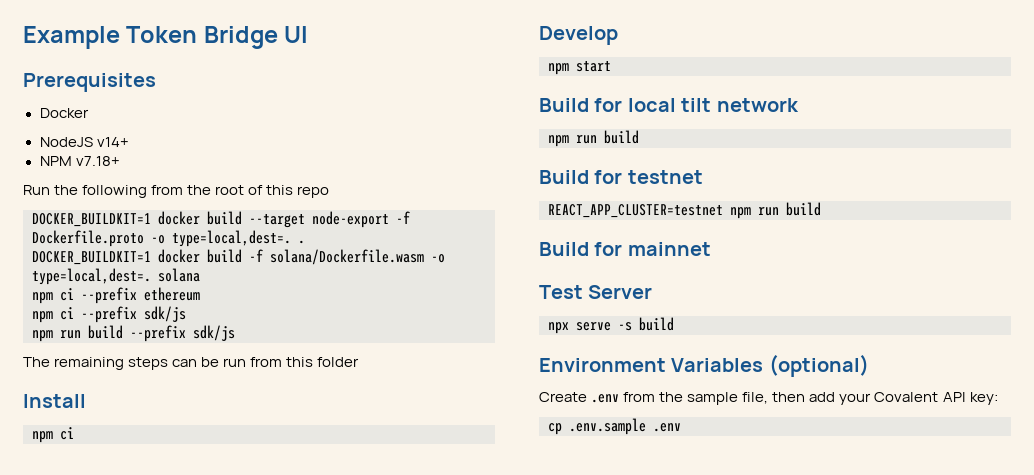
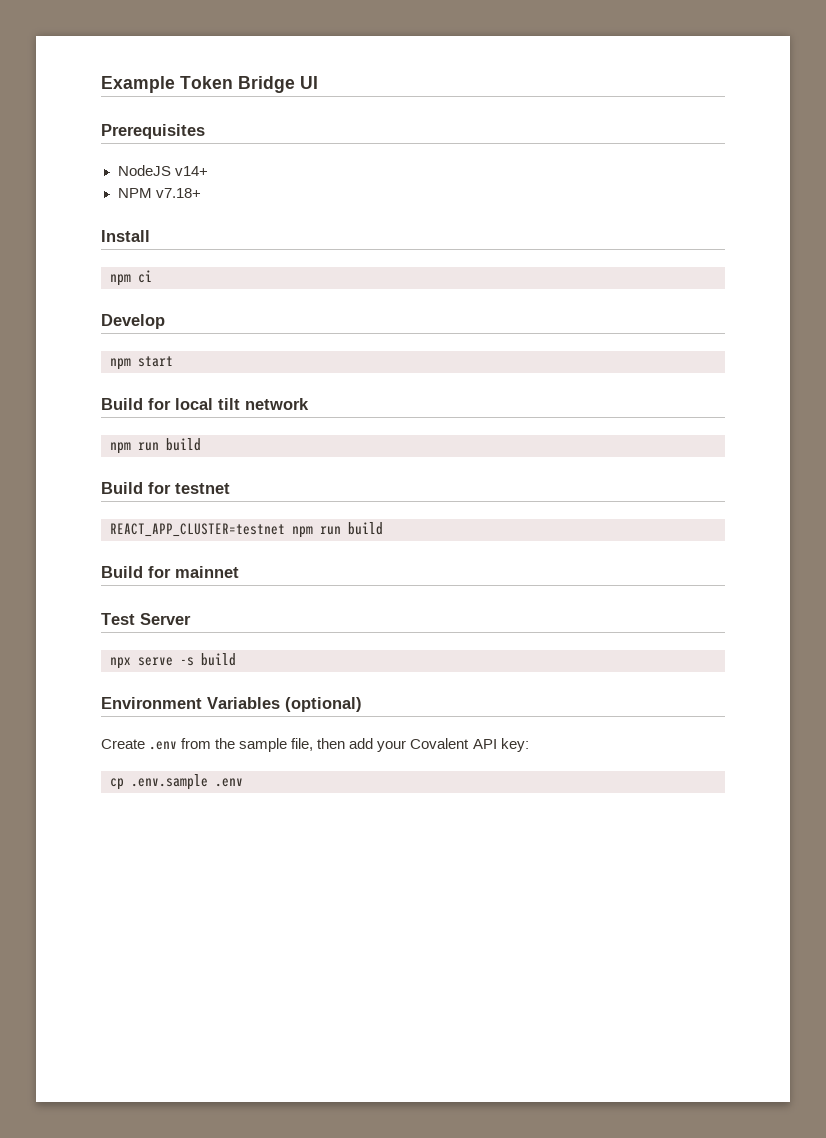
[39,108,89,118] // Docker -> (205, 131) none
[23,185,330,198] [32,211,410,228] [32,230,305,247] [32,249,445,265] [32,268,200,285] [32,287,200,304] [32,306,186,323] [32,325,235,342] [23,357,360,370] // Run the following from the root of this repo // DOCKER_BUILDKIT=1 docker build --target node-export -f Dockerfile.proto -o type=local,dest=. . // DOCKER_BUILDKIT=1 docker build -f solana/Dockerfile.wasm -o type=local,dest=. solana // npm ci --prefix ethereum // npm ci --prefix sdk/js // npm run build --prefix sdk/js // The remaining steps can be run from this folder -> (201, 193) none

